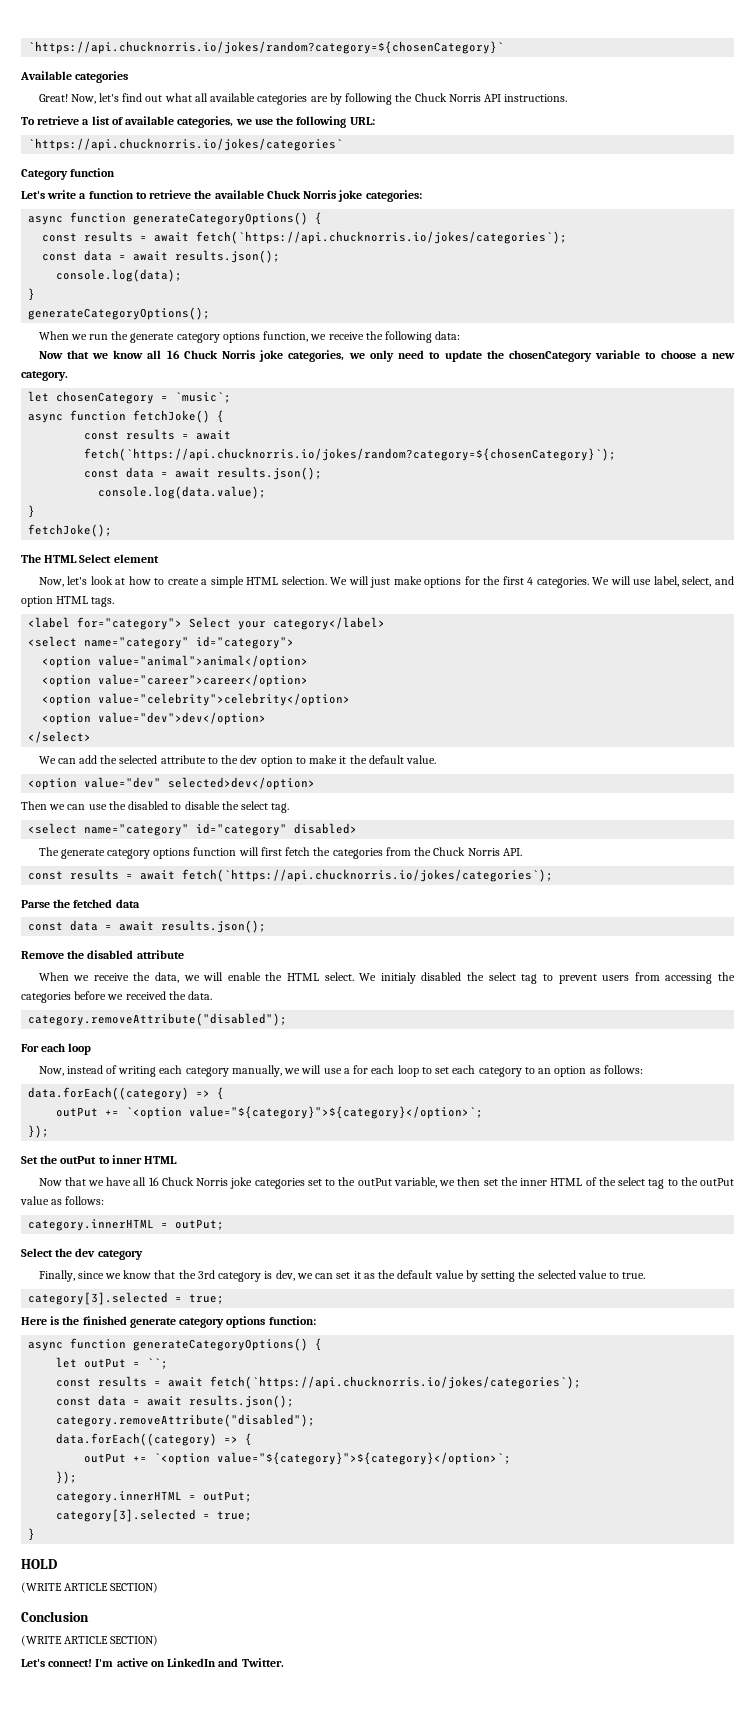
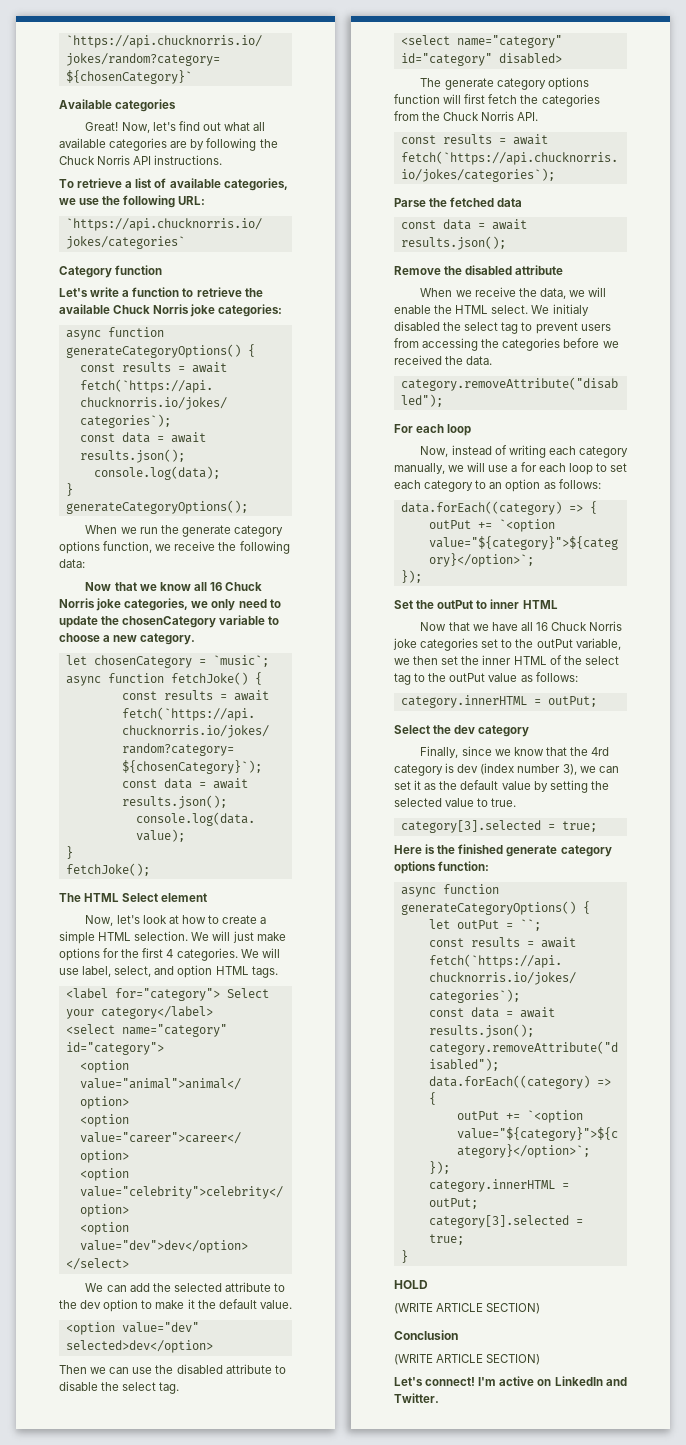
(169, 805) none -> [225,1364,272,1374] attribute
[197,1270,215,1279] 3rd -> [591,747,610,756] 4rd
[275,1270,295,1281] dev, -> [457,763,577,775] dev (index number 3),

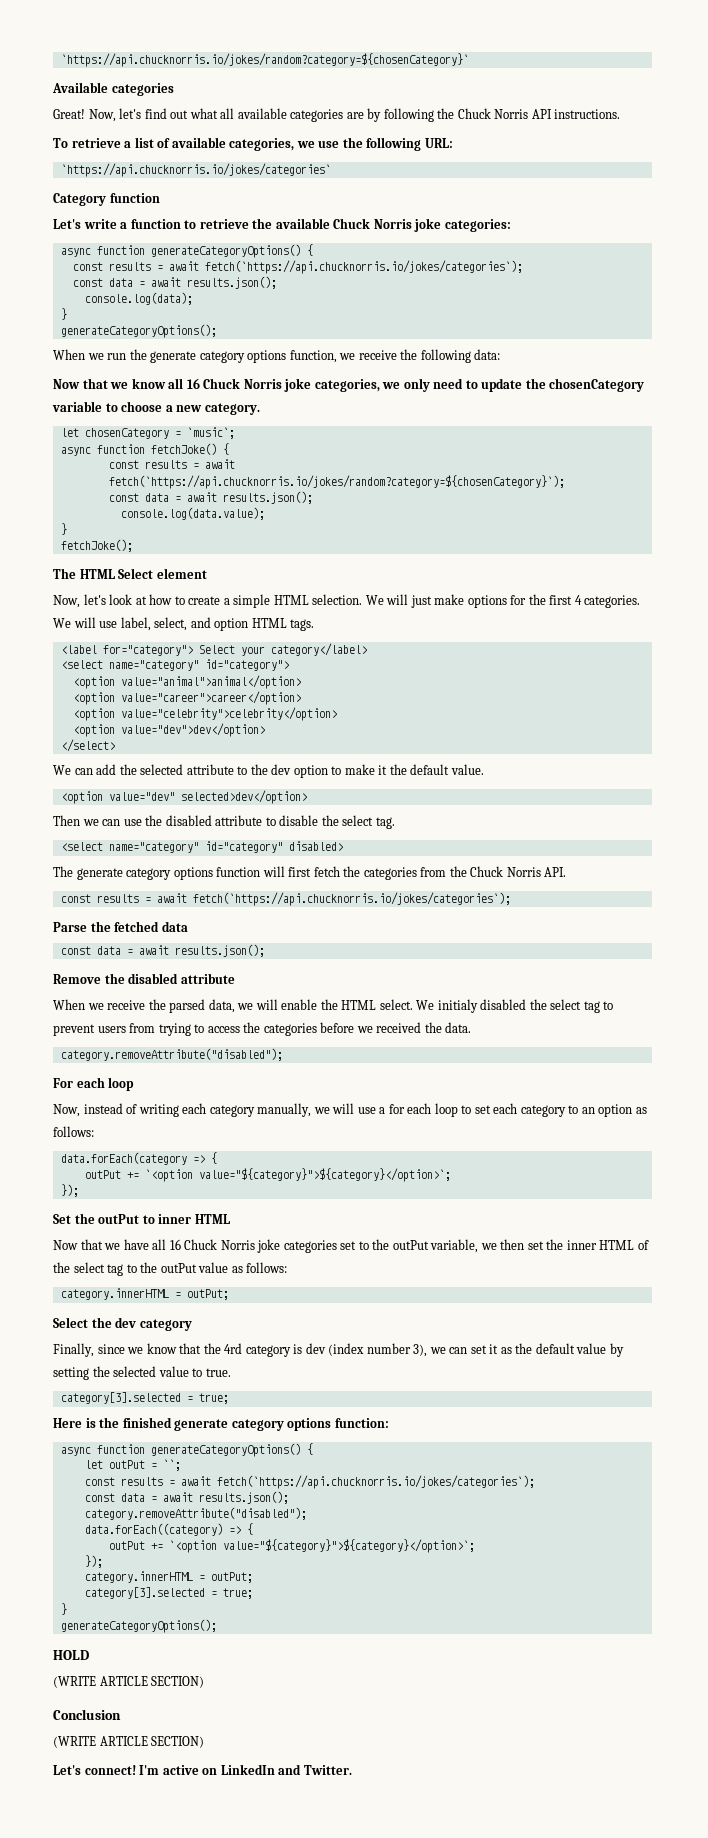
(537, 292) none -> [169,999,206,1013] parsed
[422,338,479,351] accessing -> [158,1023,240,1036] trying to access
[400,501,562,515] data.forEach((category) -> [60,1152,187,1165] data.forEach(category
(408, 1256) none -> [60,1619,217,1633] // generateCategoryOptions();

